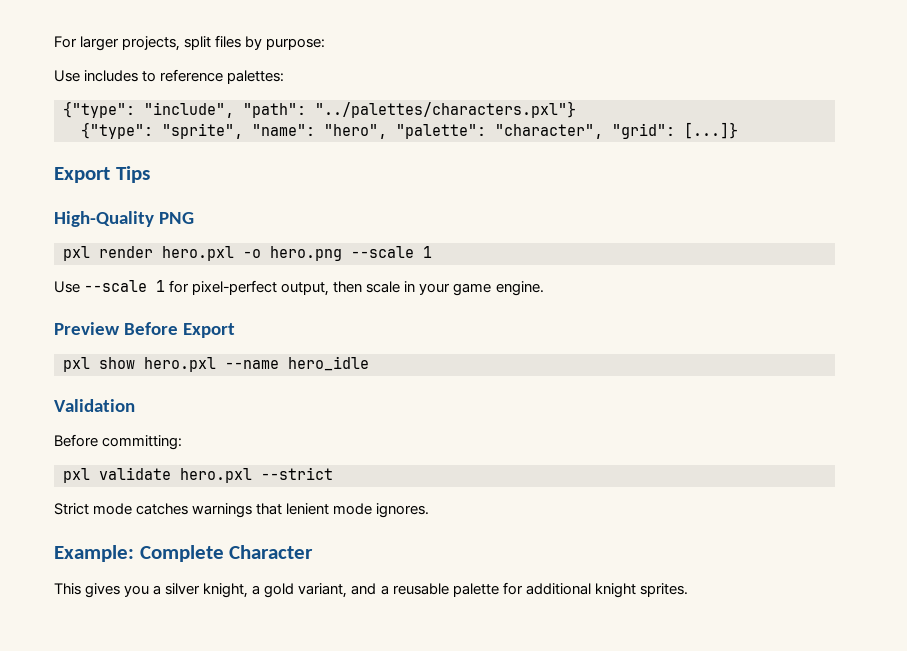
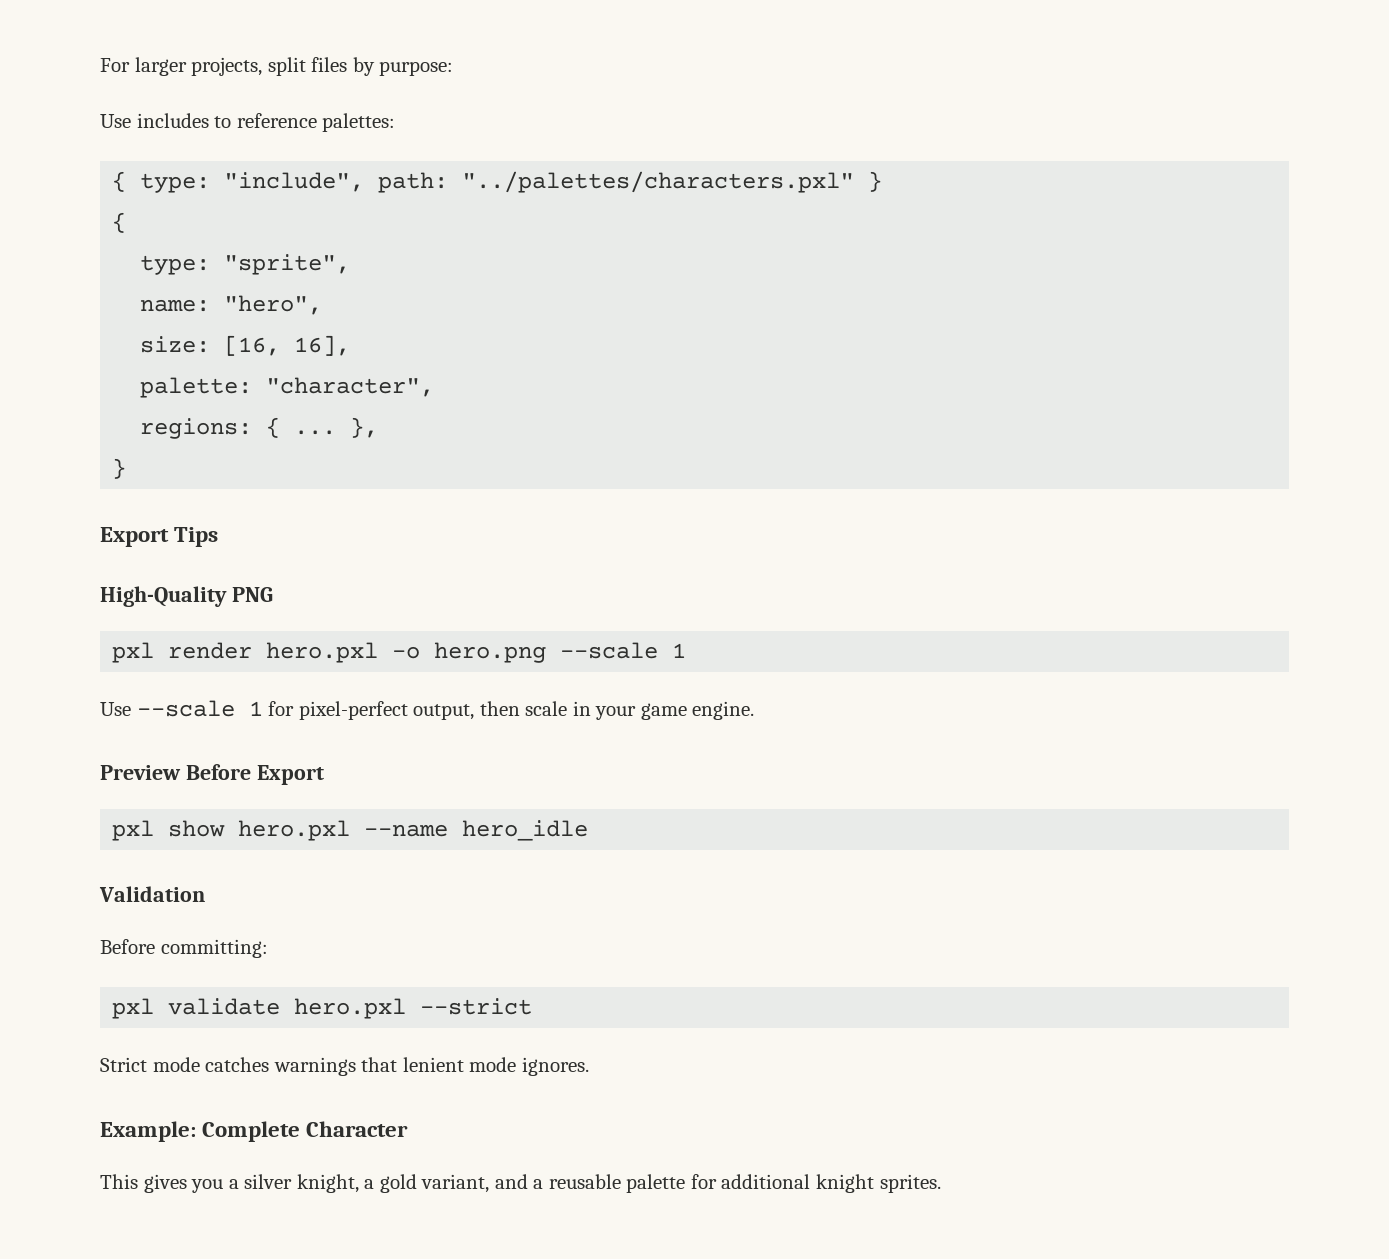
[63,101,576,118] [81,122,153,139] {"type": "include", "path": "../palettes/characters.pxl"} // {"type": -> [112,171,883,193] [112,212,127,233] [140,255,211,275] { type: "include", path: "../palettes/characters.pxl" } // { // type:
[252,124,315,136] "name": -> [140,299,211,312] // name:
[396,122,738,139] "palette": "character", "grid": [...]} -> [140,335,351,356] [140,377,435,398] [140,417,379,439] [112,458,127,479] // size: [16, 16], // palette: "character", // regions: { ... }, // }

